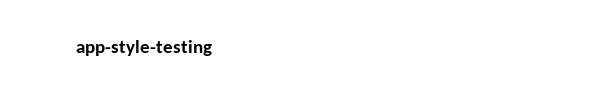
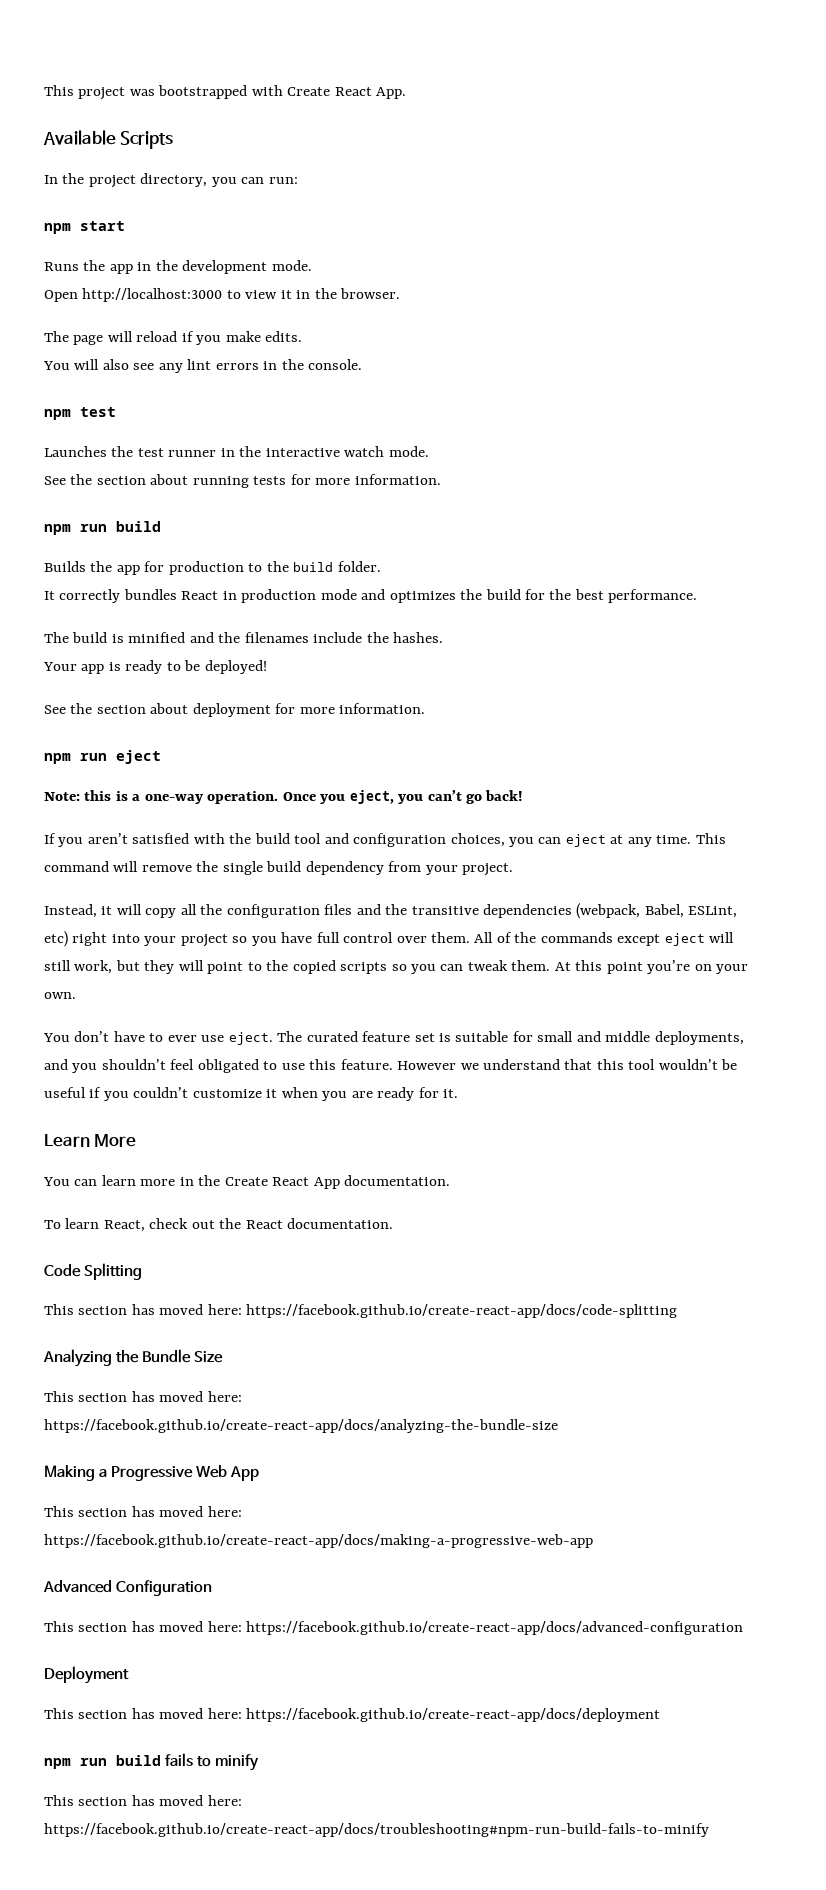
[76,40,212,56] app-style-testing -> [44,85,407,100] [43,130,174,149] [44,173,298,188] [44,221,125,234] [44,260,312,274] [44,288,401,302] [44,331,303,345] [43,359,363,373] [44,407,116,420] [44,446,429,457] [44,474,441,488] [44,521,161,535] [44,561,381,575] [44,589,698,603] [44,632,444,643] [43,660,267,674] [44,703,426,717] [44,750,161,764] [44,790,524,804] [44,833,726,847] [44,861,514,876] [44,903,738,919] [44,931,735,947] [44,960,749,974] [44,992,76,999] [43,1031,744,1045] [44,1059,738,1073] [44,1087,459,1101] [44,1134,137,1147] [43,1175,451,1189] [44,1218,394,1232] [44,1263,142,1280] [44,1304,678,1318] [43,1349,223,1367] [44,1391,242,1402] [44,1419,558,1433] [44,1465,259,1481] [44,1506,242,1517] [44,1534,593,1548] [43,1580,212,1596] [44,1621,744,1635] [44,1666,129,1684] [44,1708,661,1722] [44,1753,259,1771] [44,1795,242,1806] [44,1823,709,1837] This project was bootstrapped with Create React App. // Available Scripts // In the project directory, you can run: // npm start // Runs the app in the development mode. // Open http://localhost:3000 to view it in the browser. // The page will reload if you make edits. // You will also see any lint errors in the console. // npm test // Launches the test runner in the interactive watch mode. // See the section about running tests for more information. // npm run build // Builds the app for production to the build folder. // It correctly bundles React in production mode and optimizes the build for the best performance. // The build is minified and the filenames include the hashes. // Your app is ready to be deployed! // See the section about deployment for more information. // npm run eject // Note: this is a one-way operation. Once you eject, you can’t go back! // If you aren’t satisfied with the build tool and configuration choices, you can eject at any time. This command will remove the single build dependency from your project. // Instead, it will copy all the configuration files and the transitive dependencies (webpack, Babel, ESLint, etc) right into your project so you have full control over them. All of the commands except eject will still work, but they will point to the copied scripts so you can tweak them. At this point you’re on your own. // You don’t have to ever use eject. The curated feature set is suitable for small and middle deployments, and you shouldn’t feel obligated to use this feature. However we understand that this tool wouldn’t be useful if you couldn’t customize it when you are ready for it. // Learn More // You can learn more in the Create React App documentation. // To learn React, check out the React documentation. // Code Splitting // This section has moved here: https://facebook.github.io/create-react-app/docs/code-splitting // Analyzing the Bundle Size // This section has moved here: https://facebook.github.io/create-react-app/docs/analyzing-the-bundle-size // Making a Progressive Web App // This section has moved here: https://facebook.github.io/create-react-app/docs/making-a-progressive-web-app // Advanced Configuration // This section has moved here: https://facebook.github.io/create-react-app/docs/advanced-configuration // Deployment // This section has moved here: https://facebook.github.io/create-react-app/docs/deployment // npm run build fails to minify // This section has moved here: https://facebook.github.io/create-react-app/docs/troubleshooting#npm-run-build-fails-to-minify

